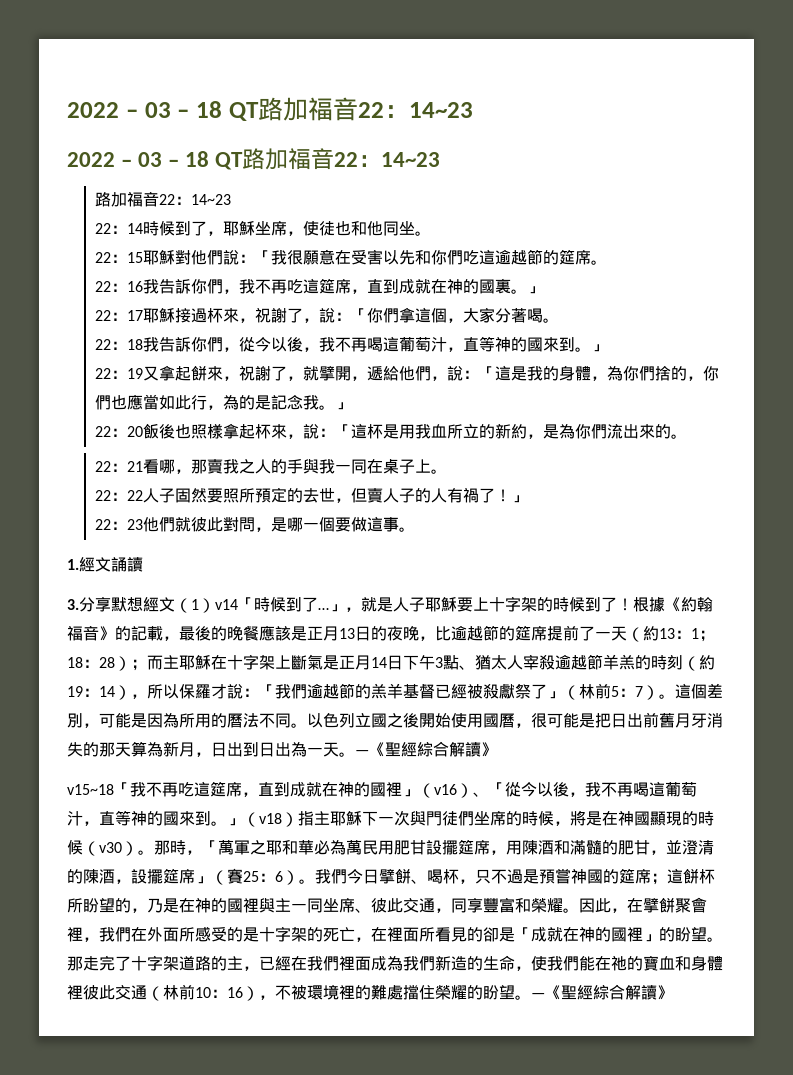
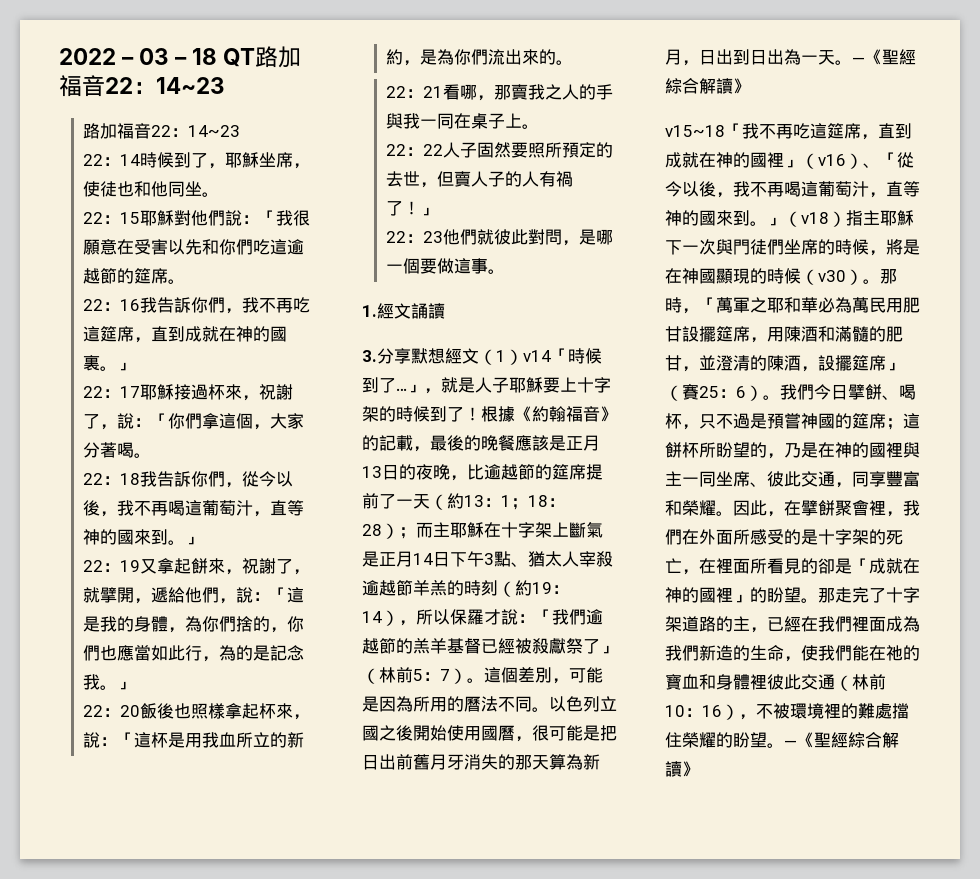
[67,148,441,170] // 2022 – 03 – 18 QT路加福音22：14~23 -> (225, 85) none

